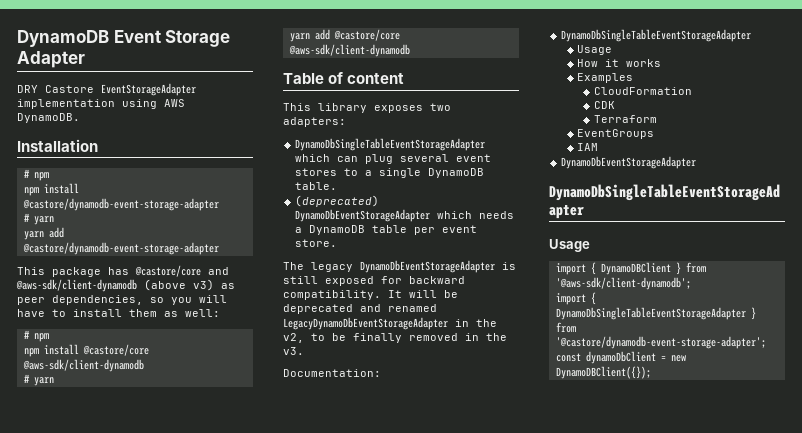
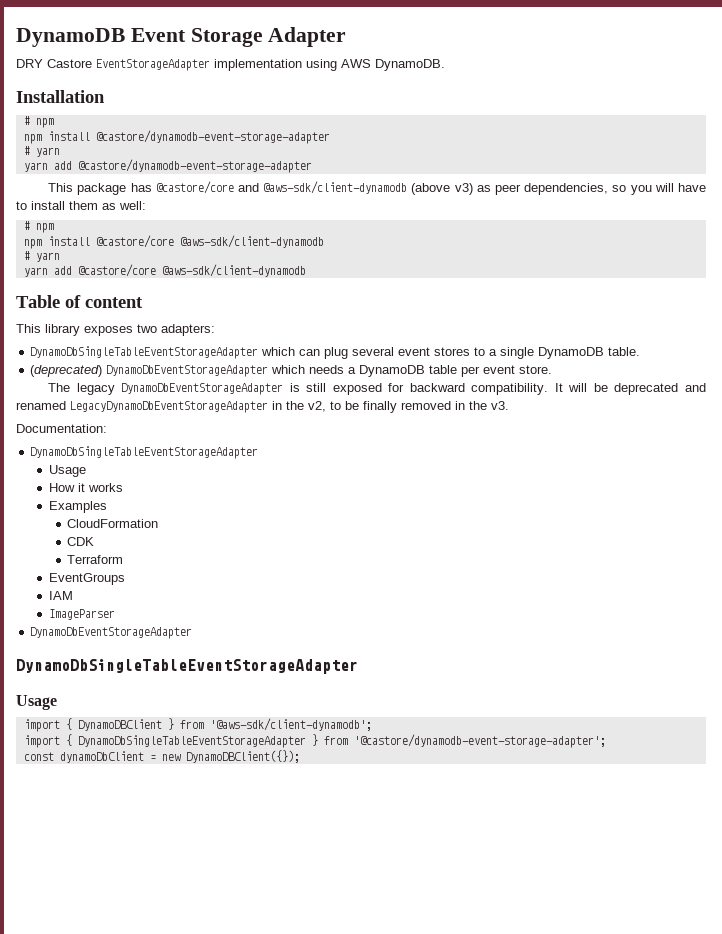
(599, 147) none -> [48,609,115,620] // ImageParser

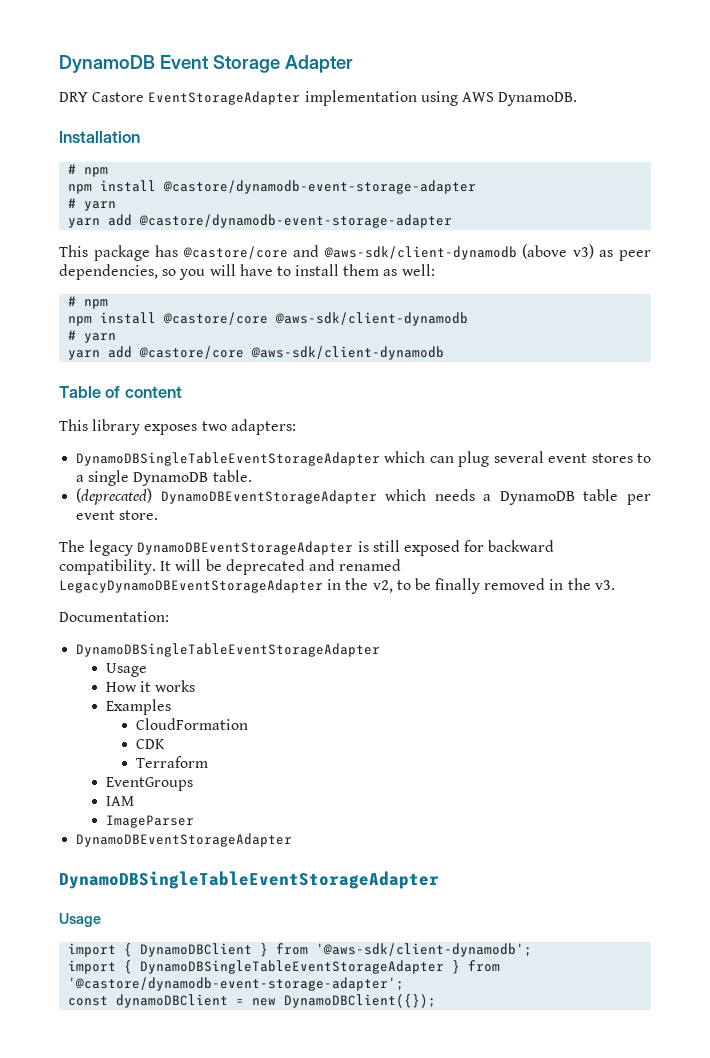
[30,346,259,359] DynamoDbSingleTableEventStorageAdapter -> [76,452,381,466] DynamoDBSingleTableEventStorageAdapter
[106,365,269,377] DynamoDbEventStorageAdapter -> [160,490,377,504] DynamoDBEventStorageAdapter
[121,383,284,395] DynamoDbEventStorageAdapter -> [137,541,354,555] DynamoDBEventStorageAdapter
[70,401,268,413] LegacyDynamoDbEventStorageAdapter -> [59,579,323,593] LegacyDynamoDBEventStorageAdapter
[30,446,259,459] DynamoDbSingleTableEventStorageAdapter -> [76,643,381,657] DynamoDBSingleTableEventStorageAdapter
[30,627,193,639] [16,659,358,674] DynamoDbEventStorageAdapter // DynamoDbSingleTableEventStorageAdapter -> [76,833,293,847] [59,871,439,889] DynamoDBEventStorageAdapter // DynamoDBSingleTableEventStorageAdapter
[77,735,306,748] DynamoDbSingleTableEventStorageAdapter -> [140,960,445,974] DynamoDBSingleTableEventStorageAdapter
[59,751,144,763] dynamoDbClient -> [116,994,229,1008] dynamoDBClient

